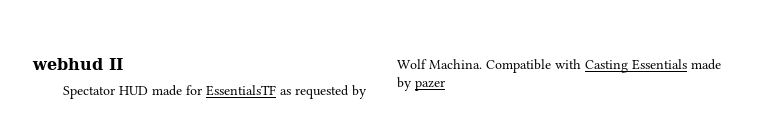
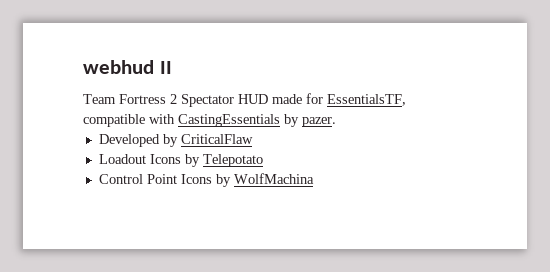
(123, 64) none -> [83,94,177,104] Team Fortress 2
[205,85,367,99] [397,59,721,73] [397,77,445,91] EssentialsTF as requested by Wolf Machina. Compatible with Casting Essentials made by pazer -> [327,94,406,106] [83,114,336,127] [98,134,253,147] [98,154,263,167] [98,173,314,187] EssentialsTF, compatible with CastingEssentials by pazer. // Developed by CriticalFlaw // Loadout Icons by Telepotato // Control Point Icons by WolfMachina

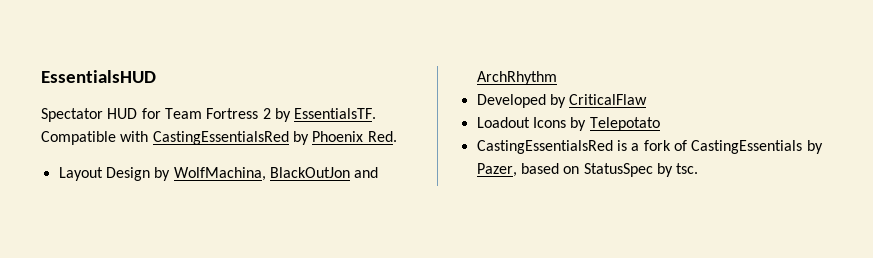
[83,60,172,74] [83,93,406,107] [83,114,336,127] webhud II // Team Fortress 2 Spectator HUD made for EssentialsTF, compatible with CastingEssentials by pazer. -> [41,70,156,83] [41,108,377,122] [41,131,397,145] [58,167,379,181] [476,71,557,85] EssentialsHUD // Spectator HUD for Team Fortress 2 by EssentialsTF. Compatible with CastingEssentialsRed by Phoenix Red. // Layout Design by WolfMachina, BlackOutJon and ArchRhythm
[98,173,314,187] Control Point Icons by WolfMachina -> [476,140,823,154] [476,163,699,177] CastingEssentialsRed is a fork of CastingEssentials by Pazer, based on StatusSpec by tsc.

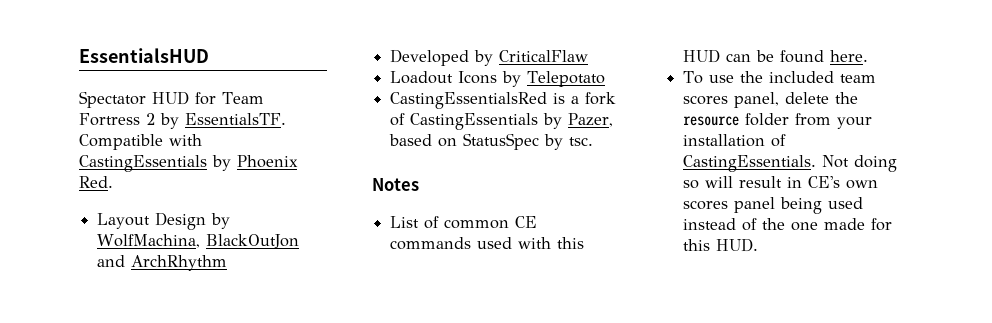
[152,131,289,145] CastingEssentialsRed -> [79,155,207,172] CastingEssentials
(699, 168) none -> [372,178,419,191] [390,216,538,229] [390,237,585,250] [683,49,869,63] [683,71,877,84] [683,92,859,108] [683,113,873,129] [683,134,787,147] [683,155,898,172] [683,176,879,189] [683,197,864,214] [683,218,893,231] [683,238,759,252] // Notes // List of common CE commands used with this HUD can be found here. // To use the included team scores panel, delete the resource folder from your installation of CastingEssentials. Not doing so will result in CE's own scores panel being used instead of the one made for this HUD.

